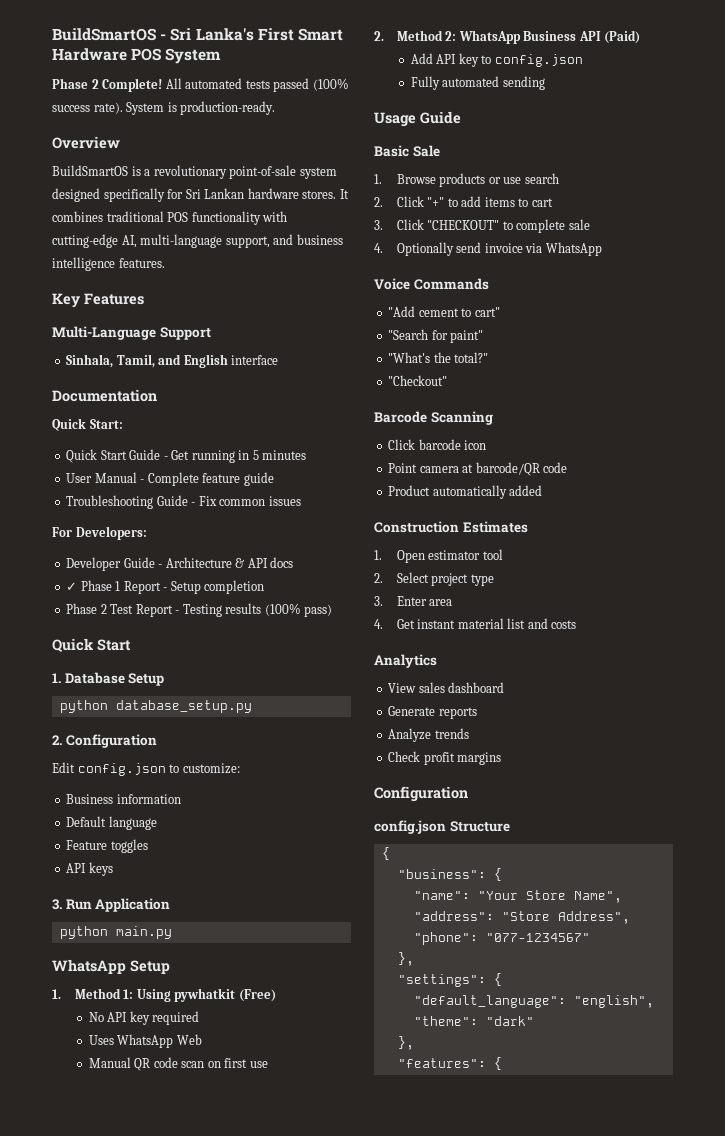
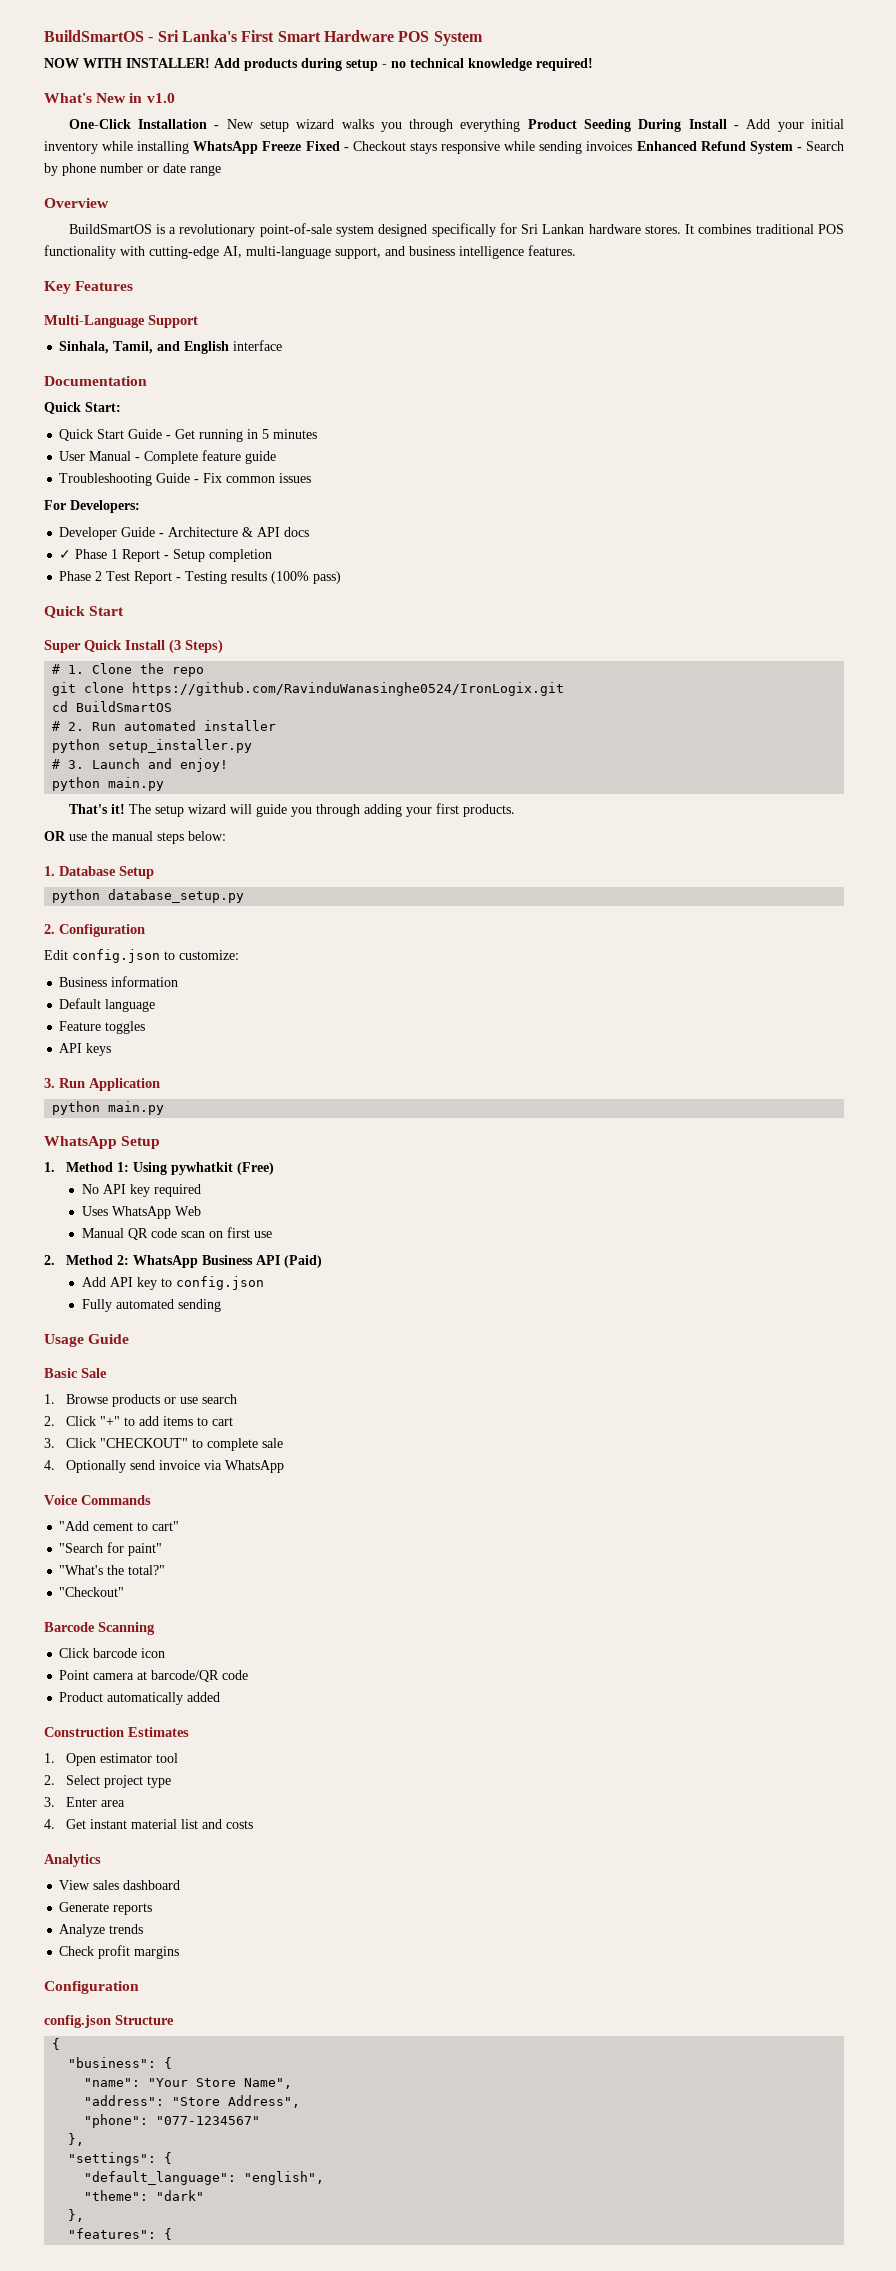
[52,78,349,92] [52,101,276,115] Phase 2 Complete! All automated tests passed (100% success rate). System is production-ready. -> [44,58,593,71] [44,93,175,103] [68,119,844,132] [44,141,845,154] [44,163,221,176] NOW WITH INSTALLER! Add products during setup - no technical knowledge required! // What's New in v1.0 // One-Click Installation - New setup wizard walks you through everything Product Seeding During Install - Add your initial inventory while installing WhatsApp Freeze Fixed - Checkout stays responsive while sending invoices Enhanced Refund System - Search by phone number or date range
(131, 645) none -> [44,639,223,654] [52,663,205,677] [52,682,565,696] [52,701,173,712] [52,720,277,731] [52,739,253,753] [52,758,229,772] [52,777,165,791] [68,803,515,817] [44,831,226,844] // Super Quick Install (3 Steps) // # 1. Clone the repo // git clone https://github.com/RavinduWanasinghe0524/IronLogix.git // cd BuildSmartOS // # 2. Run automated installer // python setup_installer.py // # 3. Launch and enjoy! // python main.py // That's it! The setup wizard will guide you through adding your first products. // OR use the manual steps below:

